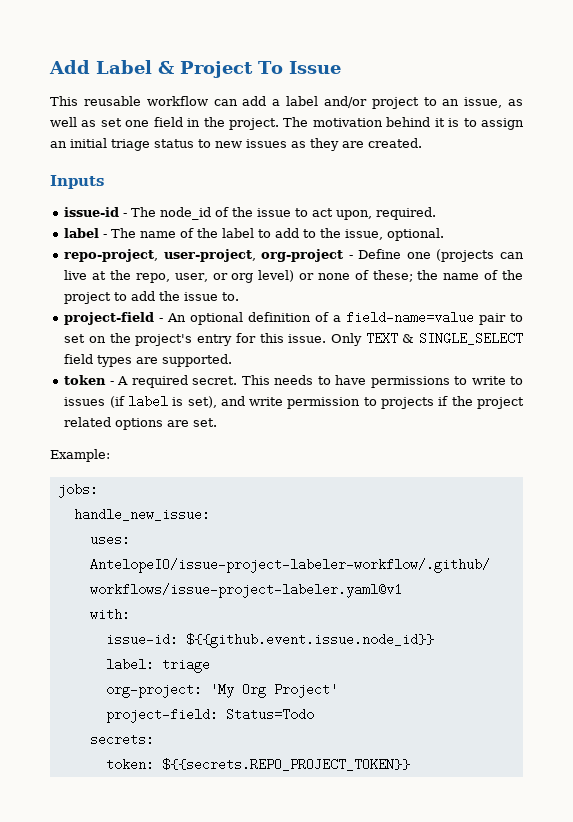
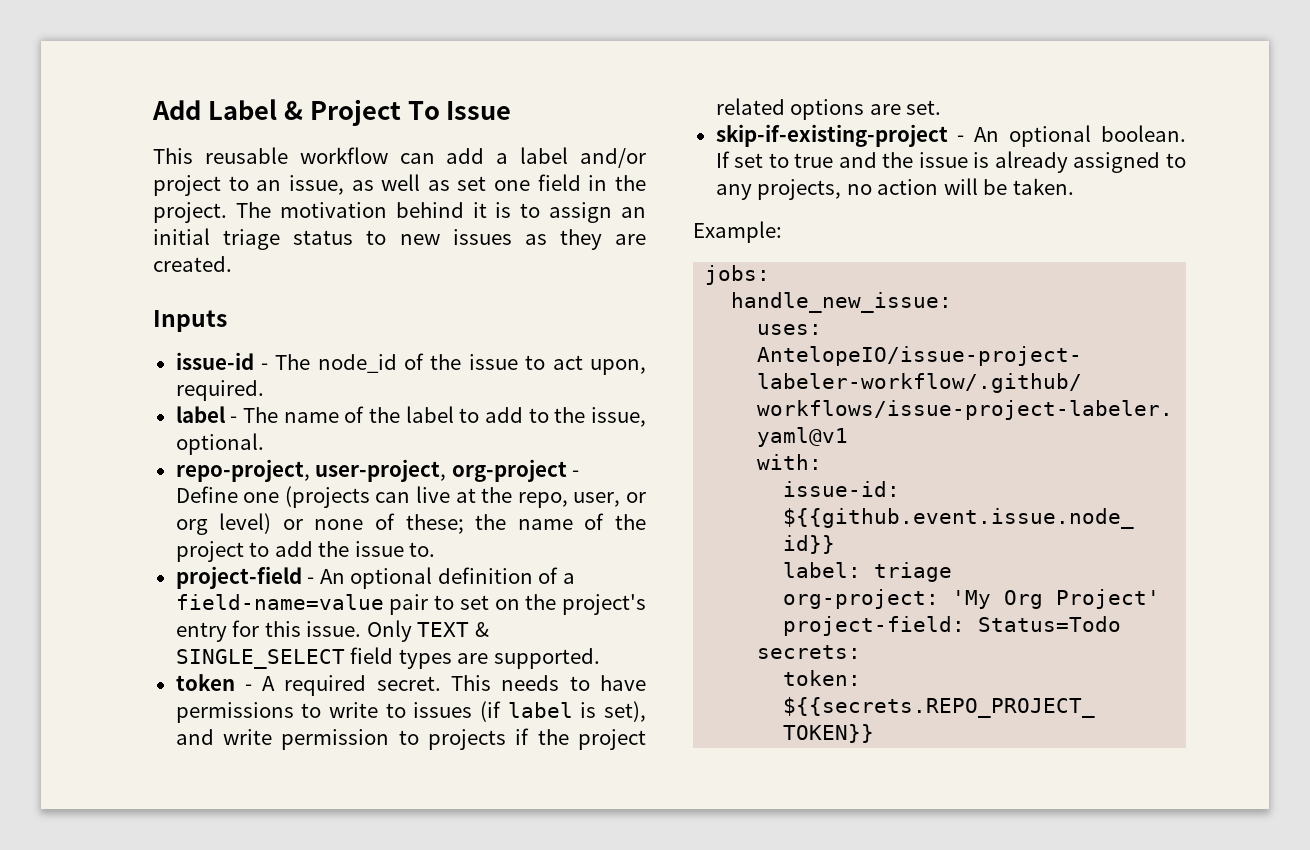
(218, 422) none -> [715,124,1186,147] [715,151,1186,173] [715,178,1074,200] // skip-if-existing-project - An optional boolean. If set to true and the issue is already assigned to any projects, no action will be taken.

